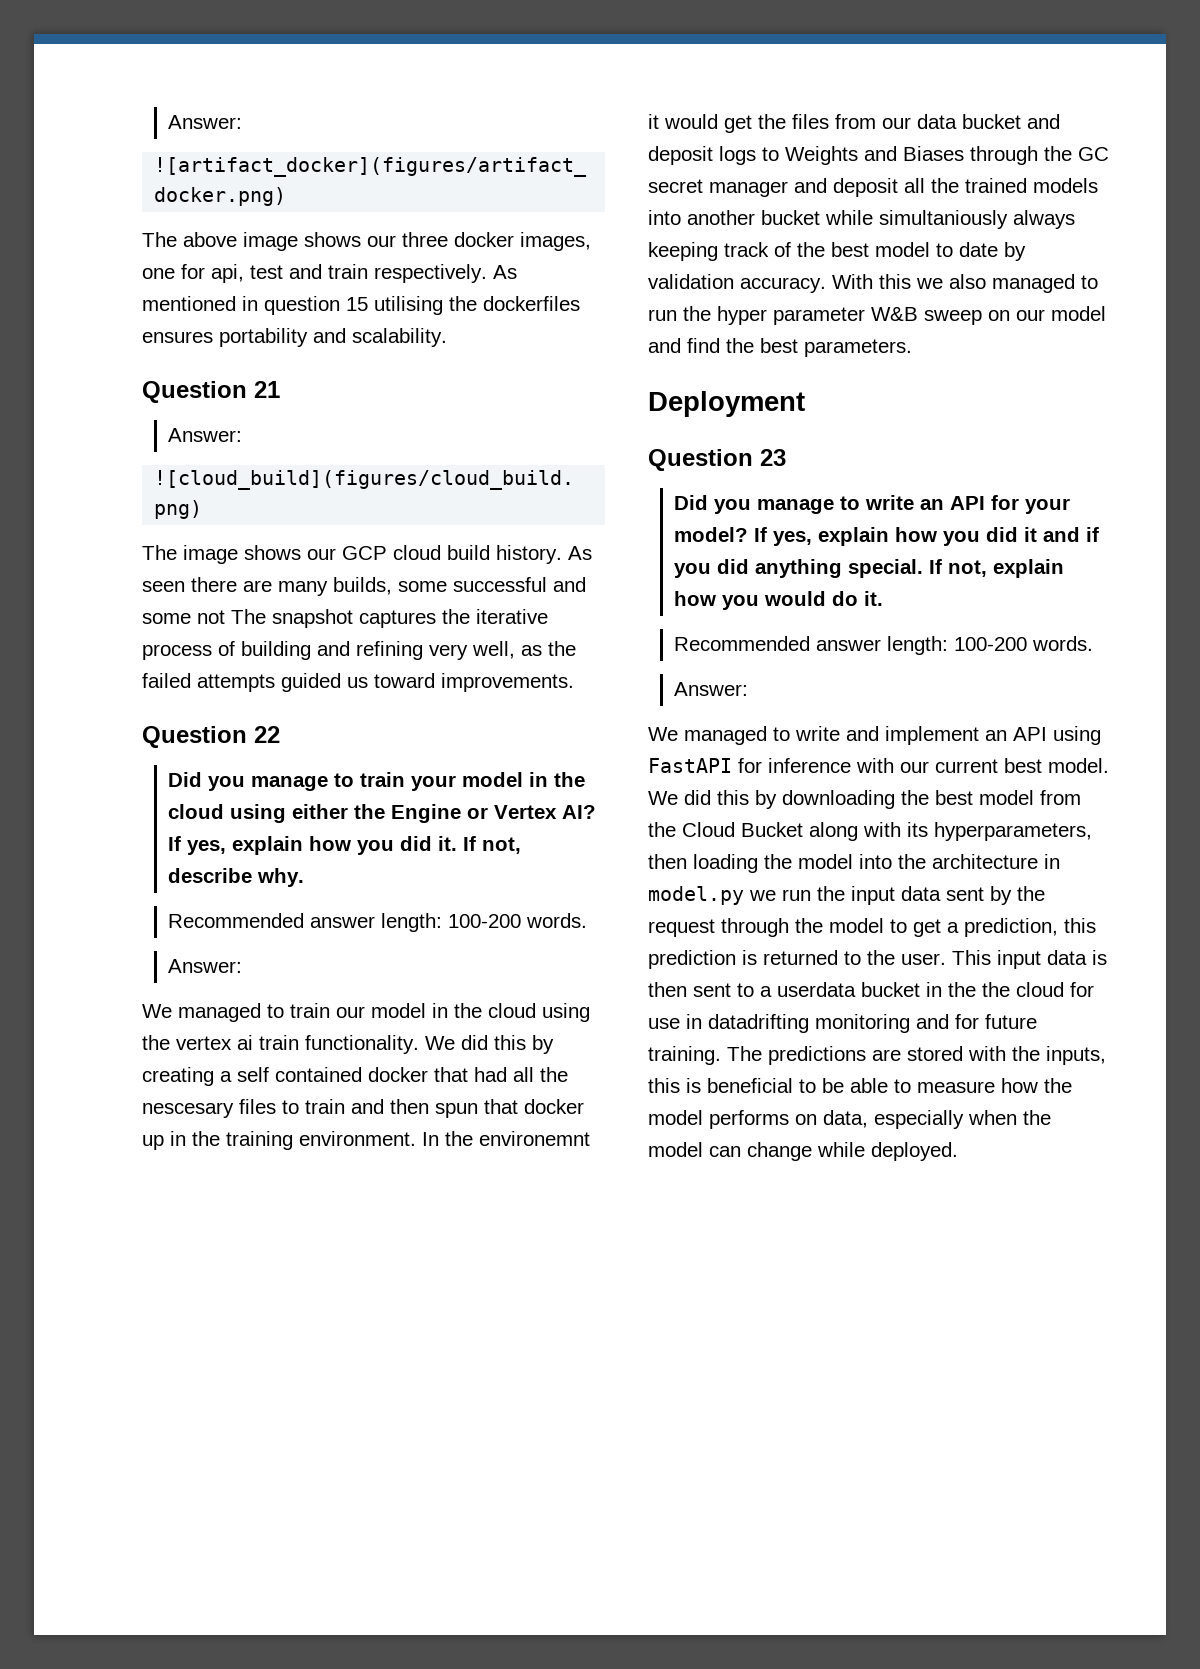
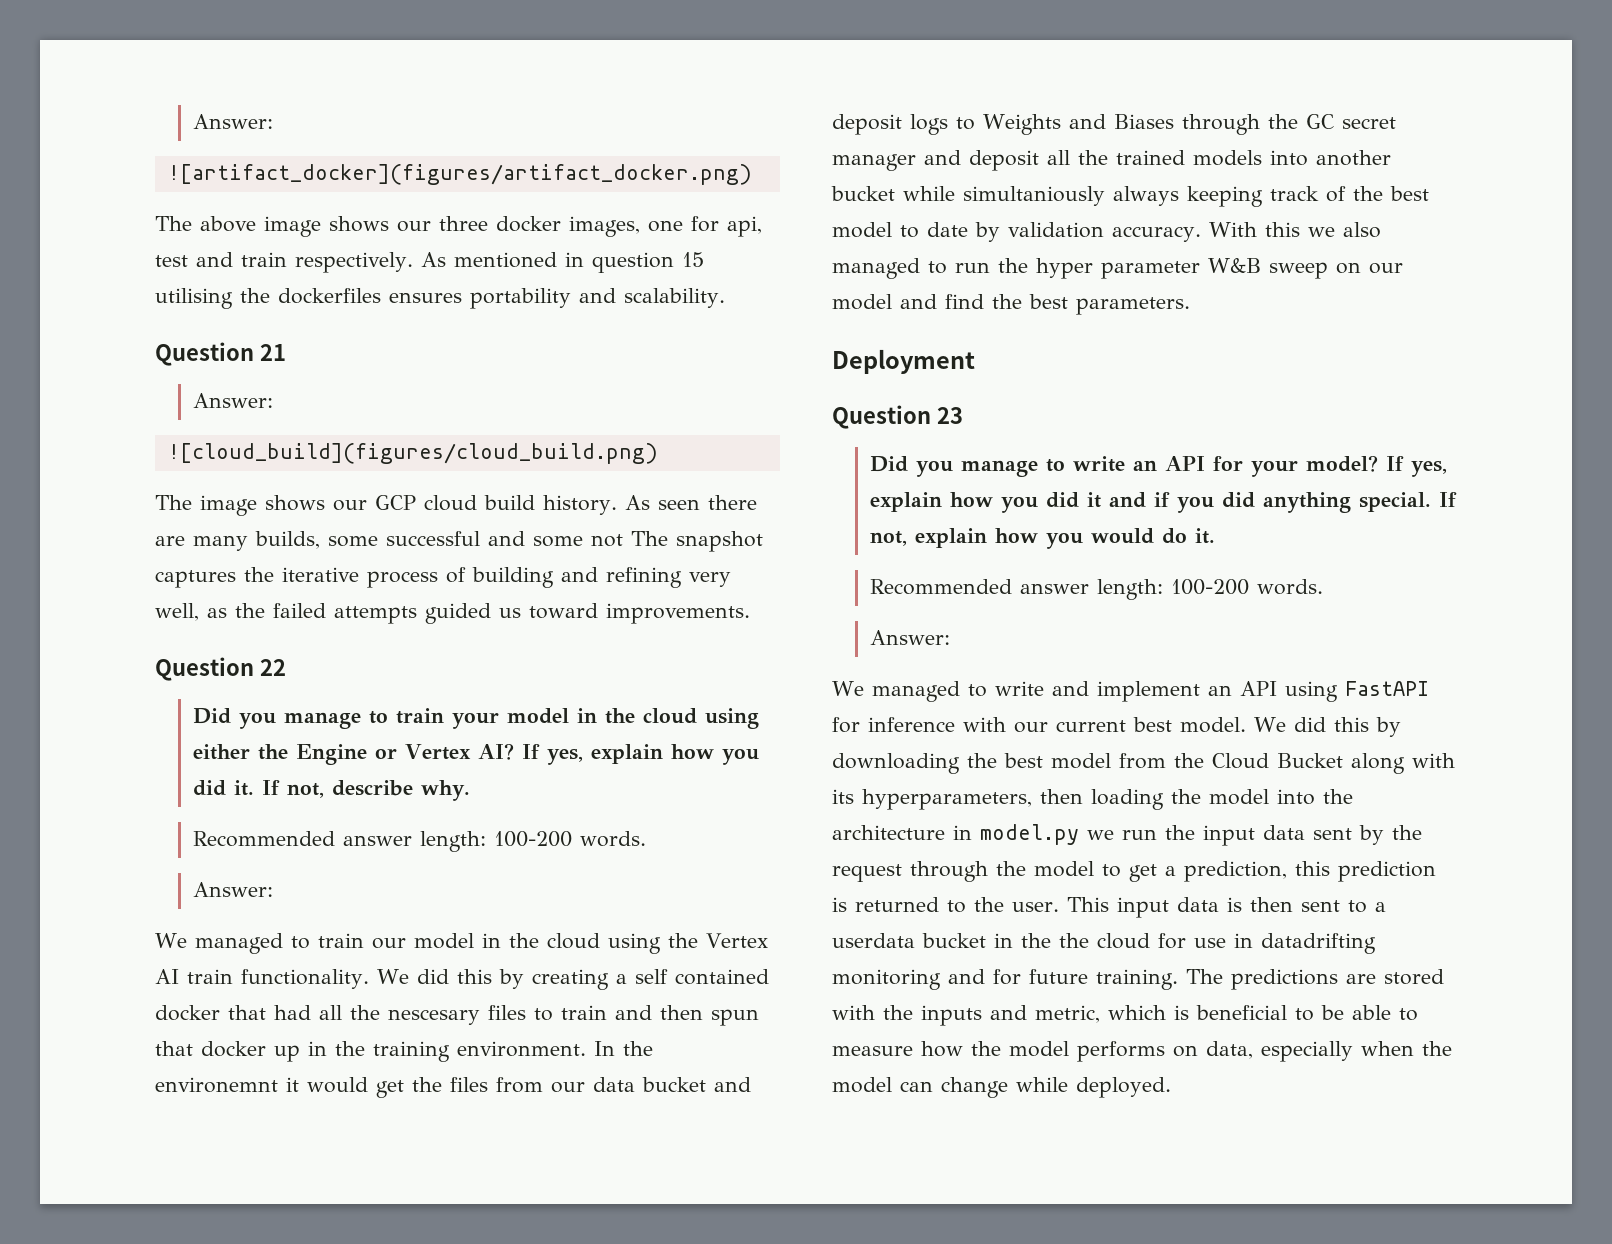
[176,1035,253,1050] vertex ai -> [705,933,768,948] [155,969,179,984] Vertex AI
[1046,1046,1106,1065] [648,1078,680,1093] inputs, this -> [921,1005,1166,1026] inputs and metric, which

